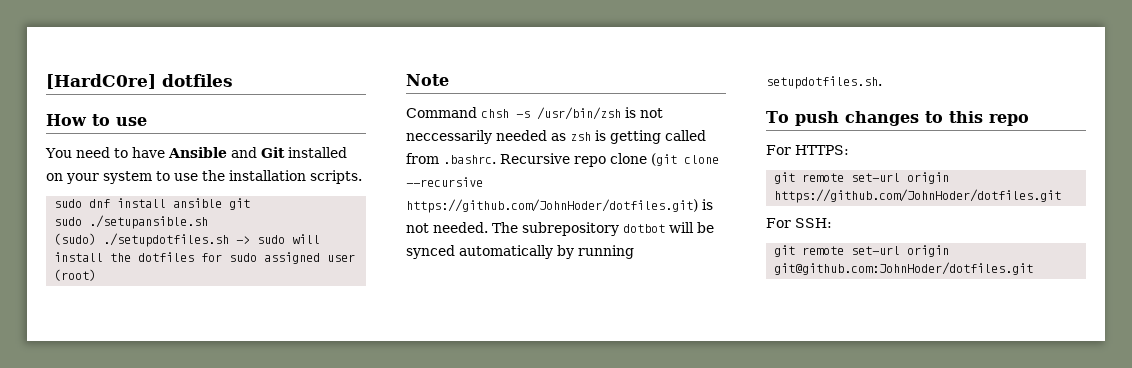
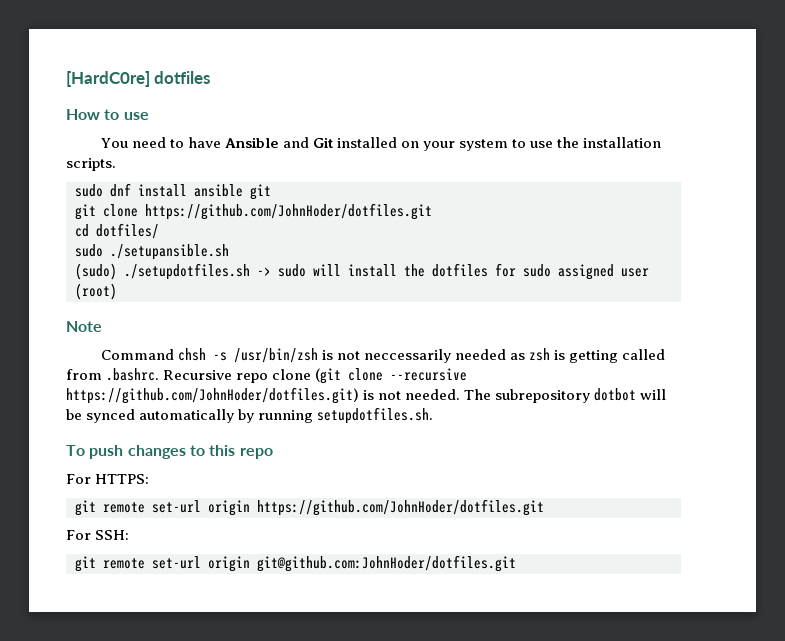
(251, 204) none -> [75,203,432,220] [75,223,159,239] // git clone https://github.com/JohnHoder/dotfiles.git // cd dotfiles/

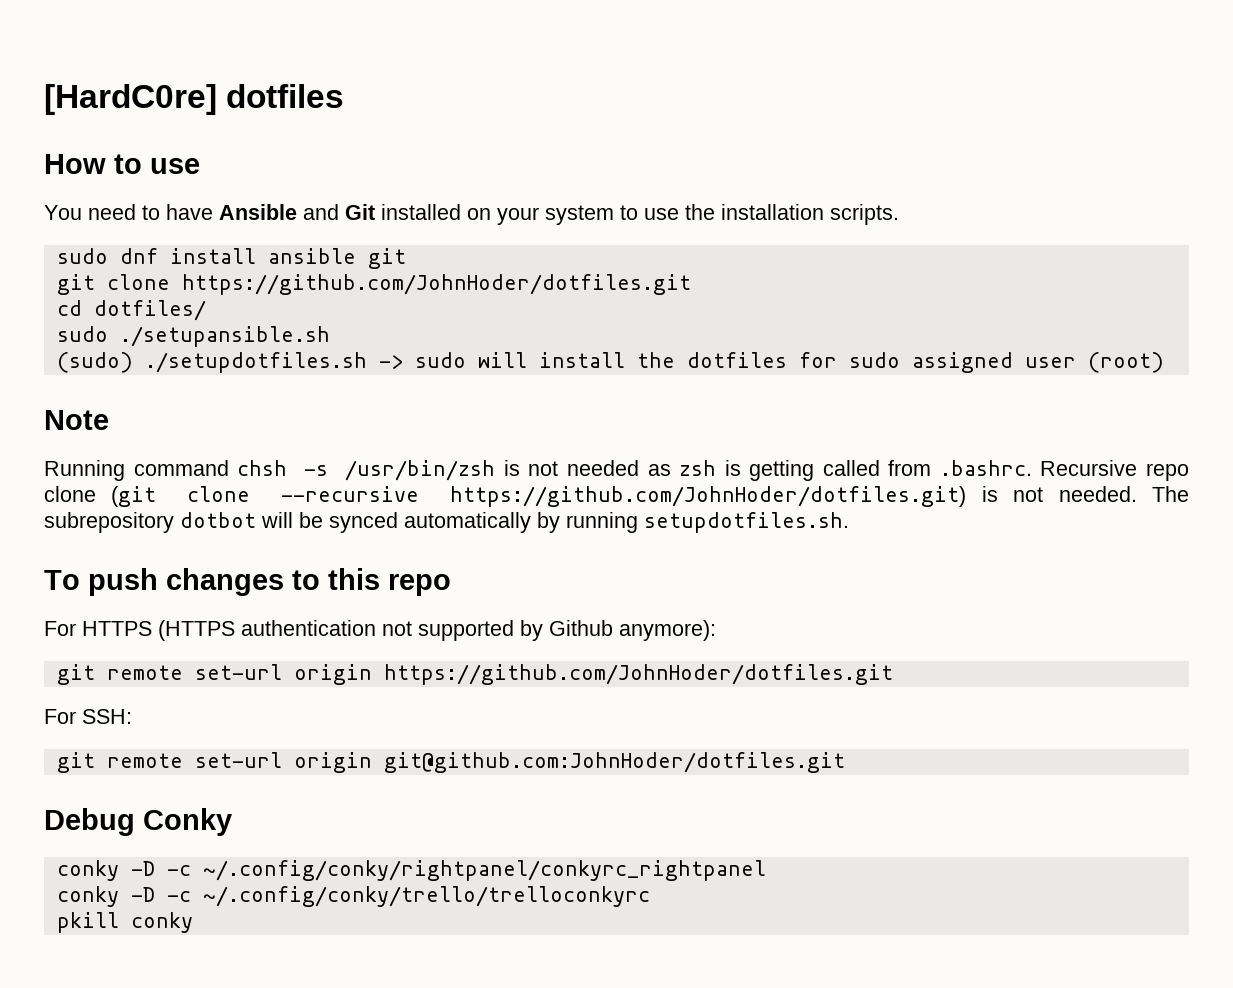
[100,349,174,360] Command -> [44,460,229,481] Running command
[363,349,451,363] neccessarily -> (559, 468) none
[95,474,150,484] HTTPS: -> [82,620,716,641] HTTPS (HTTPS authentication not supported by Github anymore):
(516, 563) none -> [44,808,232,836] [56,860,766,881] [56,886,650,907] [56,912,193,933] // Debug Conky // conky -D -c ~/.config/conky/rightpanel/conkyrc_rightpanel // conky -D -c ~/.config/conky/trello/trelloconkyrc // pkill conky

